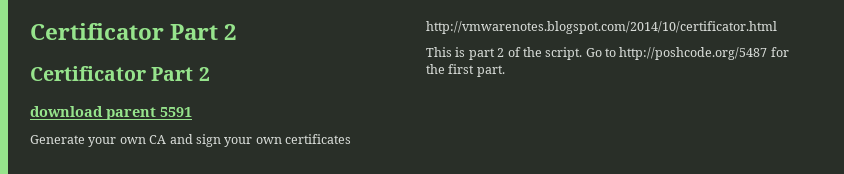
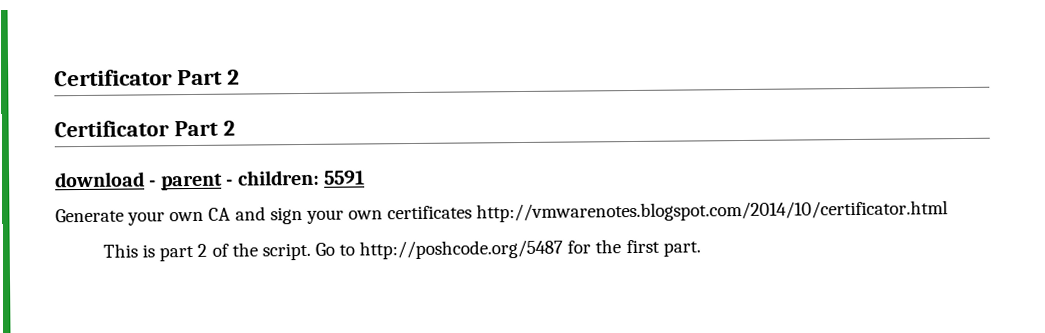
[106,107,156,120] parent -> [149,169,320,191] - parent - children:

